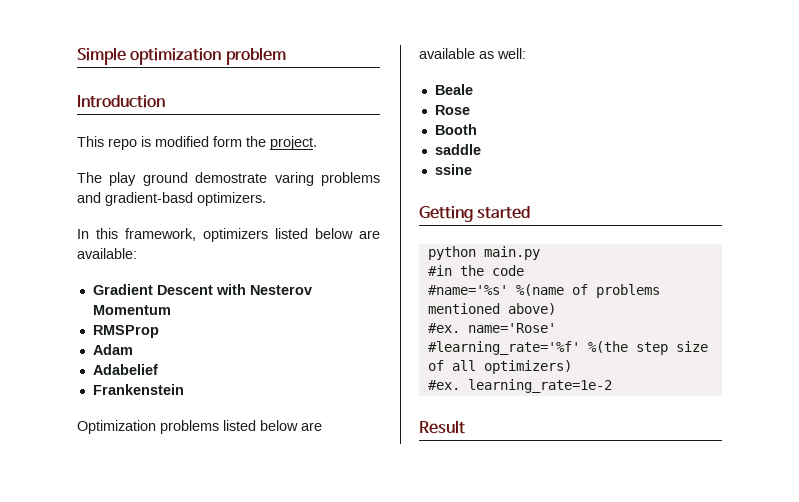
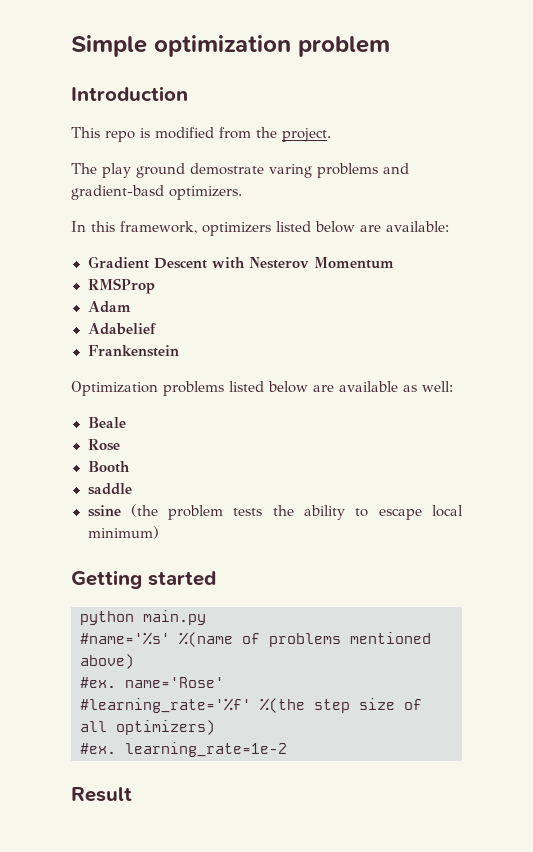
[213,136,242,147] form -> [219,127,251,139] from
(472, 169) none -> [130,504,463,520] [87,526,159,539] (the problem tests the ability to escape local minimum)
[427,265,524,276] // #in the code -> (206, 617) none

